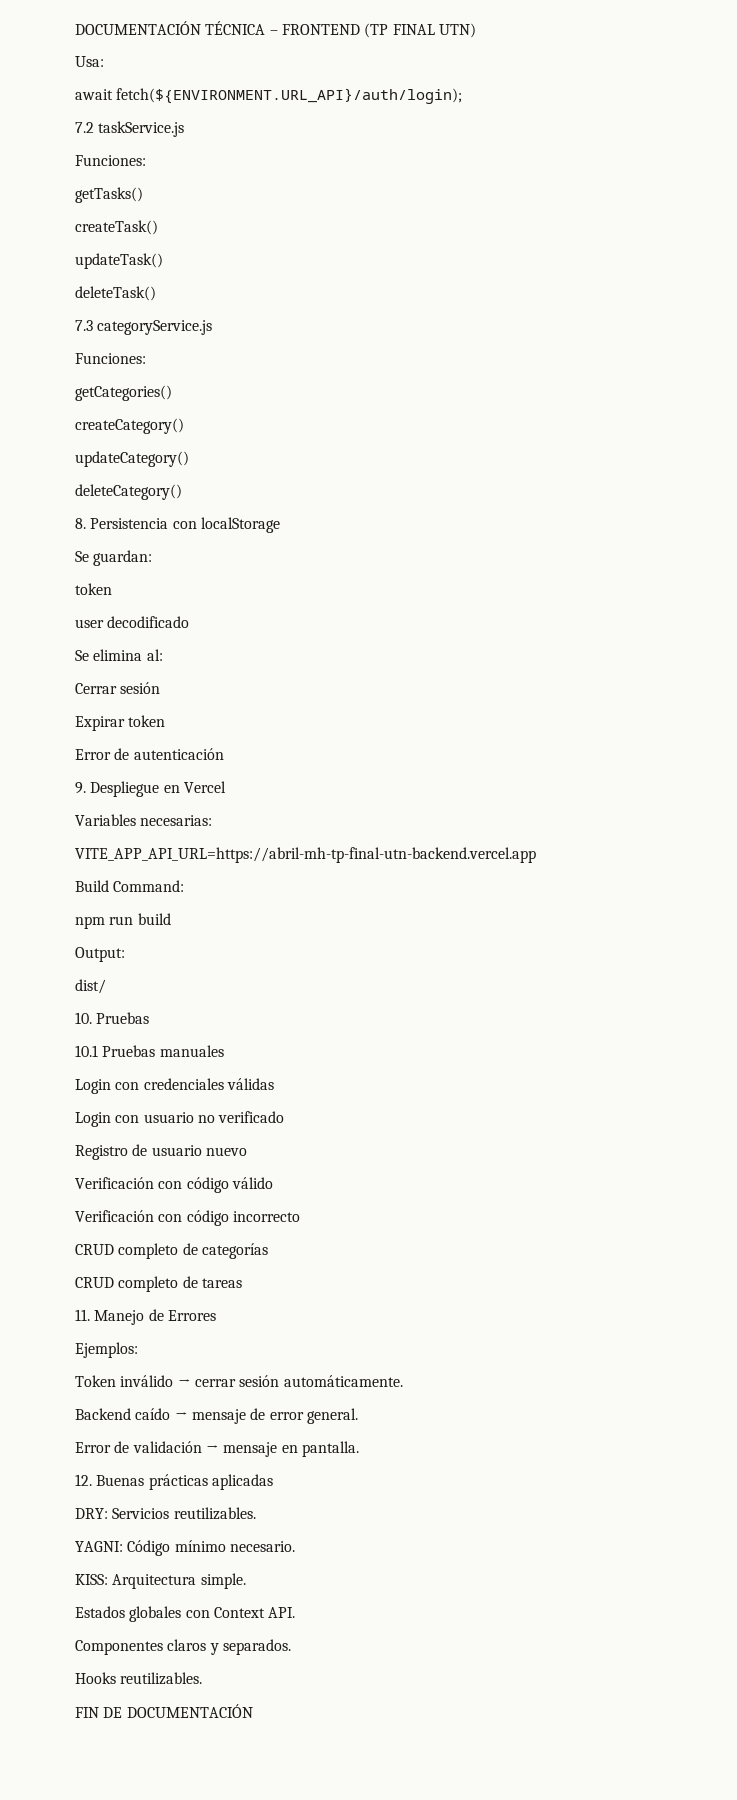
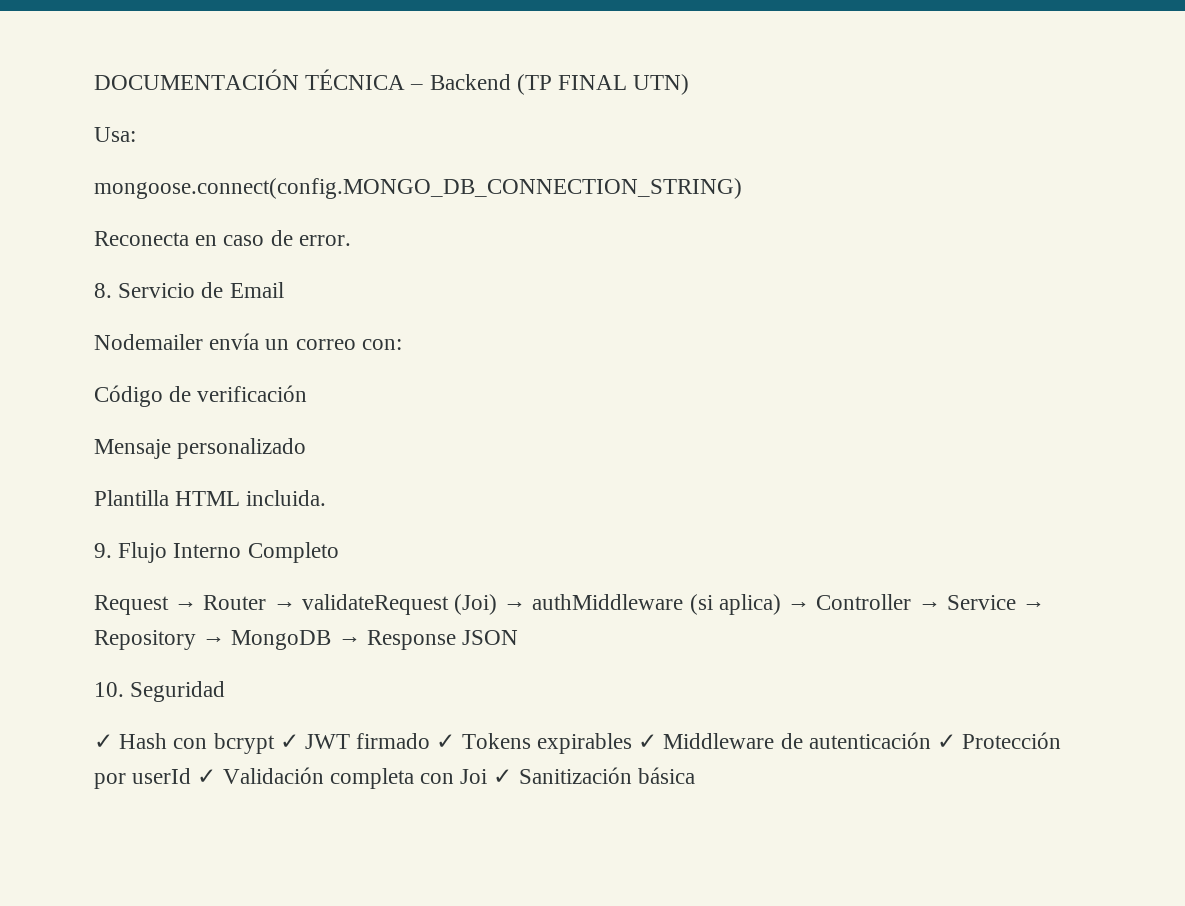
[281,24,360,35] FRONTEND -> [429,74,511,90] Backend
[75,88,463,104] [75,121,185,137] [75,155,146,166] [75,187,143,203] [75,220,158,235] [75,253,163,269] [75,286,156,301] [75,320,213,335] [75,353,146,364] [75,385,172,401] [75,418,184,434] [75,451,189,467] [75,484,182,500] [75,517,280,533] [75,550,153,566] [75,583,112,595] [75,616,190,628] [75,649,163,661] [75,682,161,694] [75,715,166,731] [75,748,224,760] [75,781,226,797] [75,814,213,826] [75,847,536,863] [75,880,185,892] [75,913,171,929] [75,947,125,962] [75,979,106,994] [75,1012,150,1024] [75,1045,224,1057] [75,1078,274,1094] [75,1111,285,1127] [75,1144,247,1160] [75,1177,273,1193] [75,1210,300,1226] [75,1243,268,1259] [75,1276,242,1292] [75,1309,216,1325] [75,1342,138,1358] [75,1375,403,1387] [75,1408,358,1424] [75,1441,359,1457] [75,1474,273,1490] [75,1507,256,1520] [75,1540,295,1556] [75,1573,246,1589] [75,1606,296,1622] [75,1639,291,1655] [75,1672,203,1685] [75,1704,253,1718] await fetch(${ENVIRONMENT.URL_API}/auth/login); // 7.2 taskService.js // Funciones: // getTasks() // createTask() // updateTask() // deleteTask() // 7.3 categoryService.js // Funciones: // getCategories() // createCategory() // updateCategory() // deleteCategory() // 8. Persistencia con localStorage // Se guardan: // token // user decodificado // Se elimina al: // Cerrar sesión // Expirar token // Error de autenticación // 9. Despliegue en Vercel // Variables necesarias: // VITE_APP_API_URL=https://abril-mh-tp-final-utn-backend.vercel.app // Build Command: // npm run build // Output: // dist/ // 10. Pruebas // 10.1 Pruebas manuales // Login con credenciales válidas // Login con usuario no verificado // Registro de usuario nuevo // Verificación con código válido // Verificación con código incorrecto // CRUD completo de categorías // CRUD completo de tareas // 11. Manejo de Errores // Ejemplos: // Token inválido → cerrar sesión automáticamente. // Backend caído → mensaje de error general. // Error de validación → mensaje en pantalla. // 12. Buenas prácticas aplicadas // DRY: Servicios reutilizables. // YAGNI: Código mínimo necesario. // KISS: Arquitectura simple. // Estados globales con Context API. // Componentes claros y separados. // Hooks reutilizables. // FIN DE DOCUMENTACIÓN -> [94,178,742,199] [94,230,351,246] [94,282,284,298] [94,333,402,350] [94,385,308,407] [94,438,307,459] [94,490,327,506] [94,542,339,563] [94,594,1045,615] [94,630,519,650] [94,681,226,702] [94,732,1062,754] [94,767,695,789] mongoose.connect(config.MONGO_DB_CONNECTION_STRING) // Reconecta en caso de error. // 8. Servicio de Email // Nodemailer envía un correo con: // Código de verificación // Mensaje personalizado // Plantilla HTML incluida. // 9. Flujo Interno Completo // Request → Router → validateRequest (Joi) → authMiddleware (si aplica) → Controller → Service → Repository → MongoDB → Response JSON // 10. Seguridad // ✓ Hash con bcrypt ✓ JWT firmado ✓ Tokens expirables ✓ Middleware de autenticación ✓ Protección por userId ✓ Validación completa con Joi ✓ Sanitización básica

